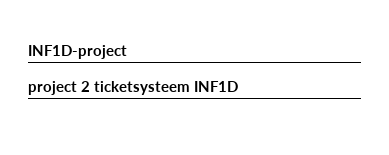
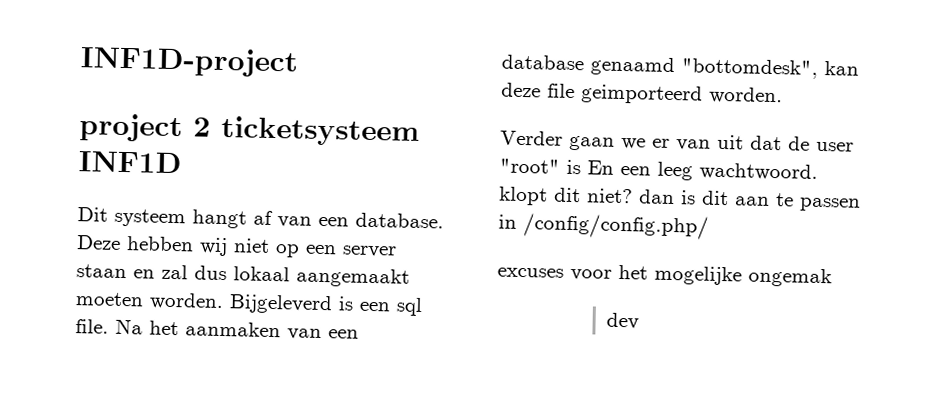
(238, 86) none -> [77,207,444,229] [76,235,397,258] [76,264,410,288] [75,292,423,317] [75,318,359,340] [501,54,859,79] [501,82,783,105] [500,130,854,152] [499,158,818,181] [498,186,861,212] [498,213,709,240] [497,264,832,288] [606,312,640,330] // Dit systeem hangt af van een database. Deze hebben wij niet op een server staan en zal dus lokaal aangemaakt moeten worden. Bijgeleverd is een sql file. Na het aanmaken van een database genaamd "bottomdesk", kan deze file geimporteerd worden. // Verder gaan we er van uit dat de user "root" is En een leeg wachtwoord. klopt dit niet? dan is dit aan te passen in /config/config.php/ // excuses voor het mogelijke ongemak // dev

